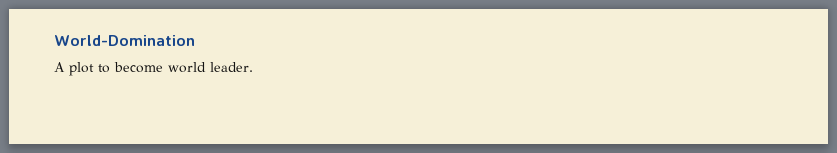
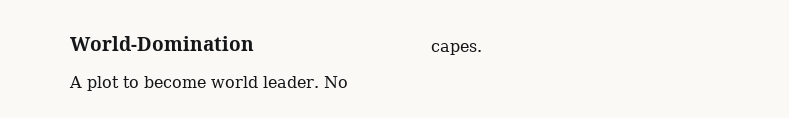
(253, 67) none -> [323,76,348,88] [431,43,482,55] No capes.

